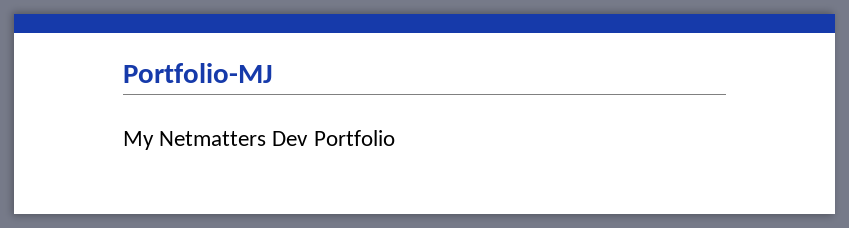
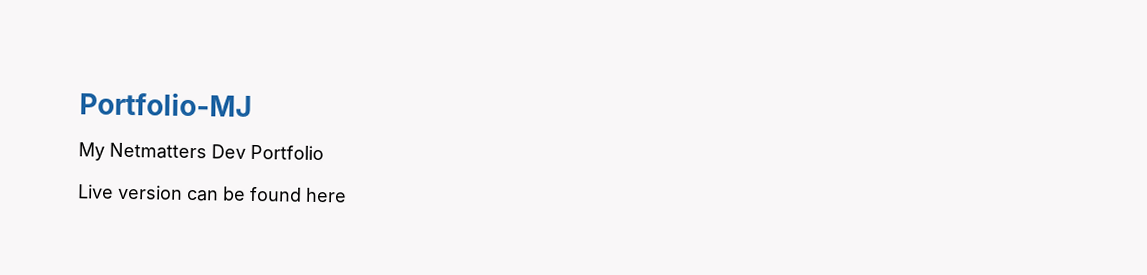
(395, 138) none -> [77,184,347,203] // Live version can be found here

